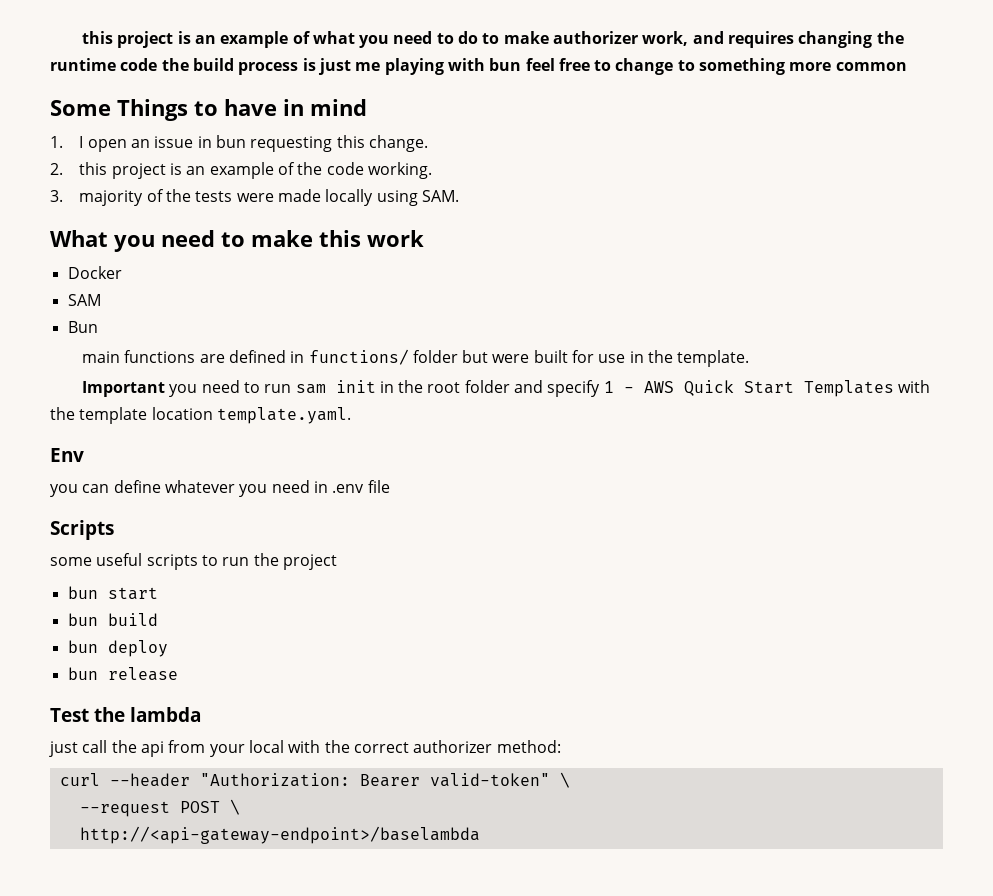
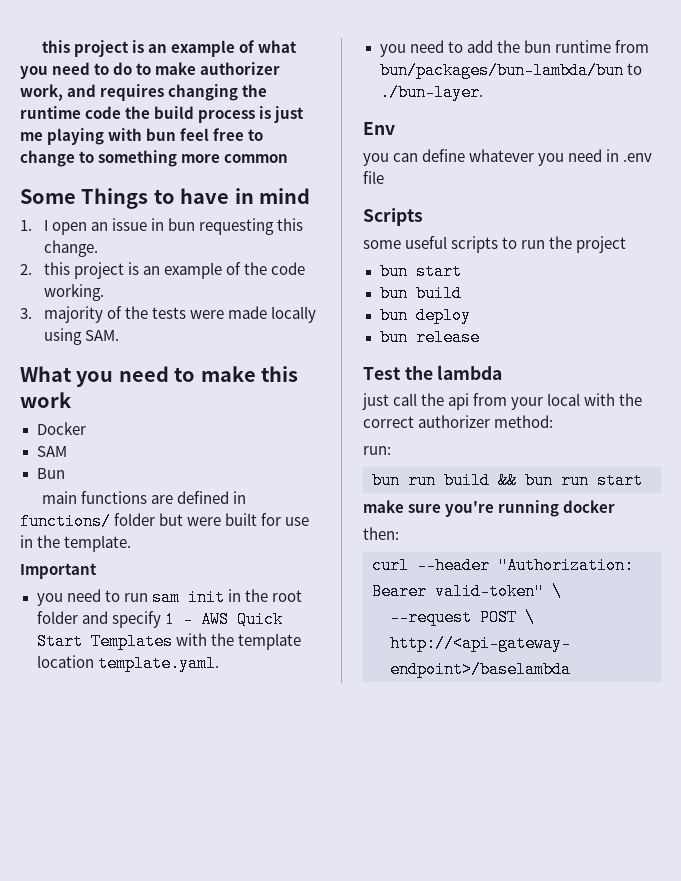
(165, 389) none -> (97, 571) //
(351, 415) none -> [379,40,649,57] [379,62,642,79] [379,84,483,101] // you need to add the bun runtime from bun/packages/bun-lambda/bun to ./bun-layer.
(561, 746) none -> [363,446,391,455] [372,472,643,489] [363,500,616,517] [363,527,399,540] // run: // bun run build && bun run start // make sure you're running docker // then:

